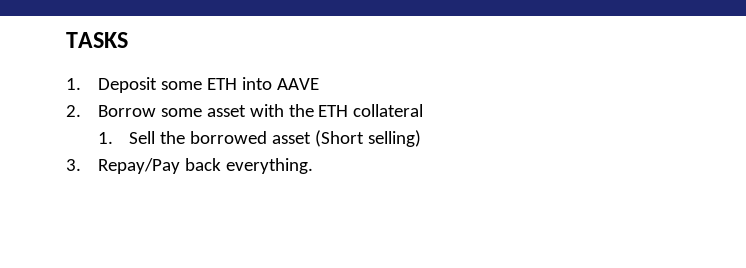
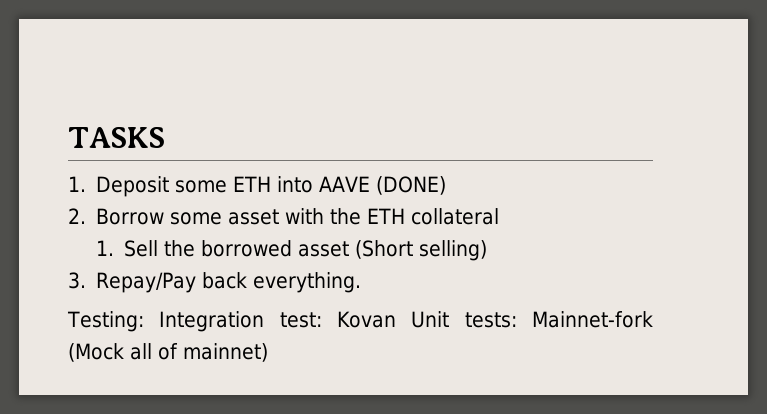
(319, 84) none -> [376,176,447,195] (DONE)
(313, 166) none -> [67,311,653,332] [68,343,268,362] // Testing: Integration test: Kovan Unit tests: Mainnet-fork (Mock all of mainnet)

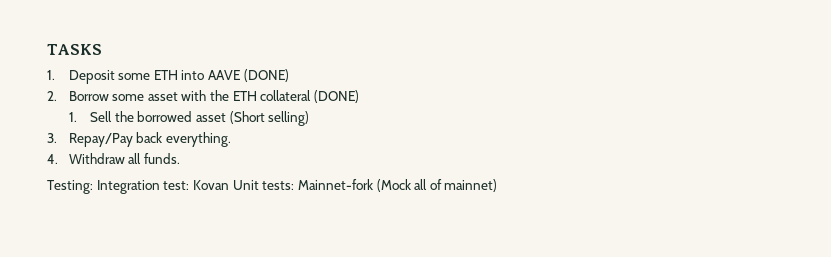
(500, 216) none -> [314,90,360,103] (DONE)
(362, 282) none -> [47,153,180,164] // 4. Withdraw all funds.

